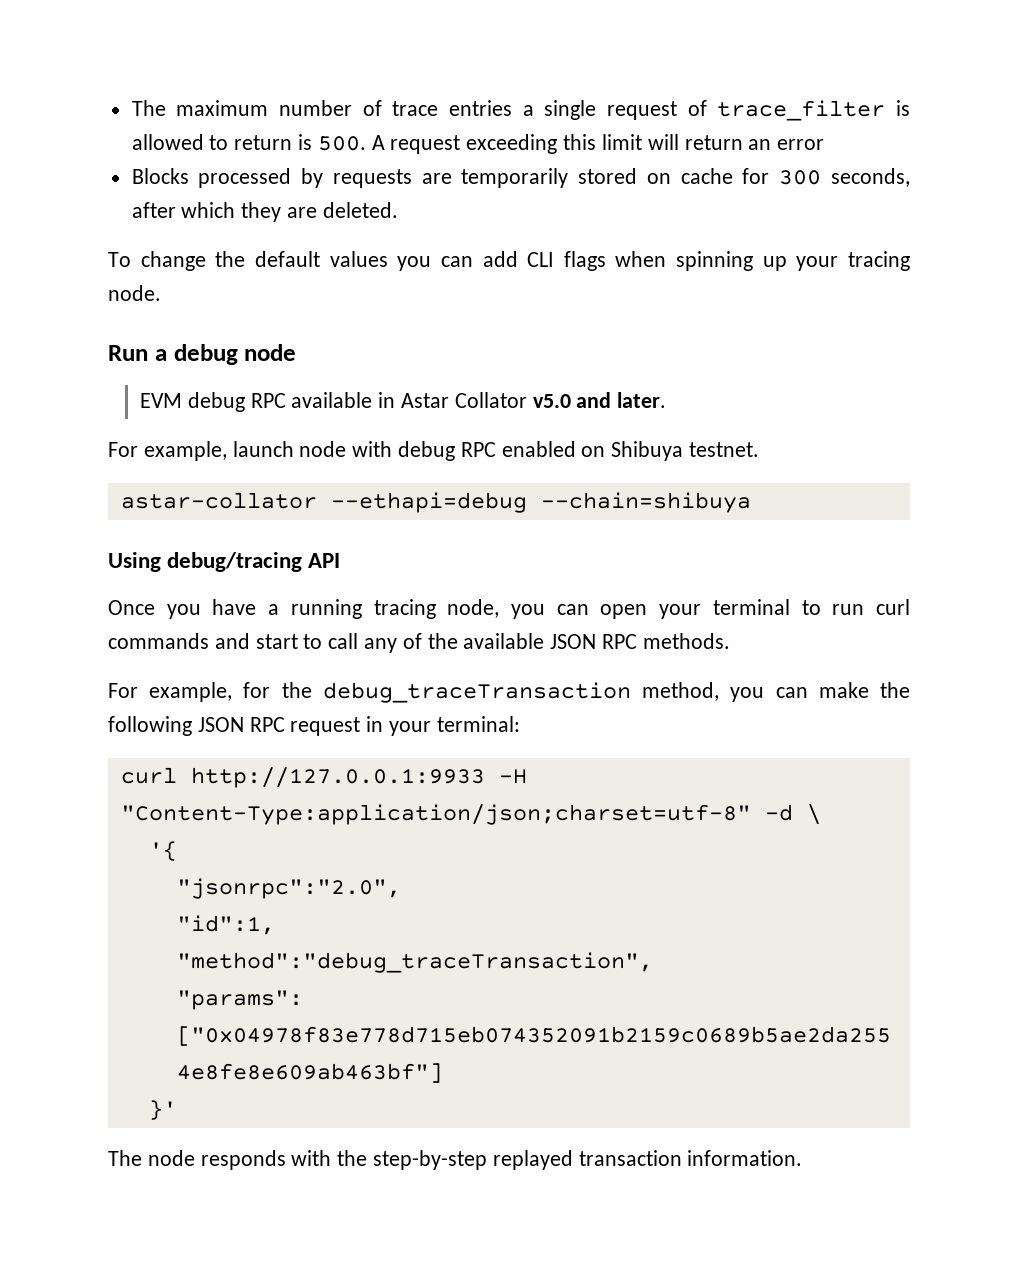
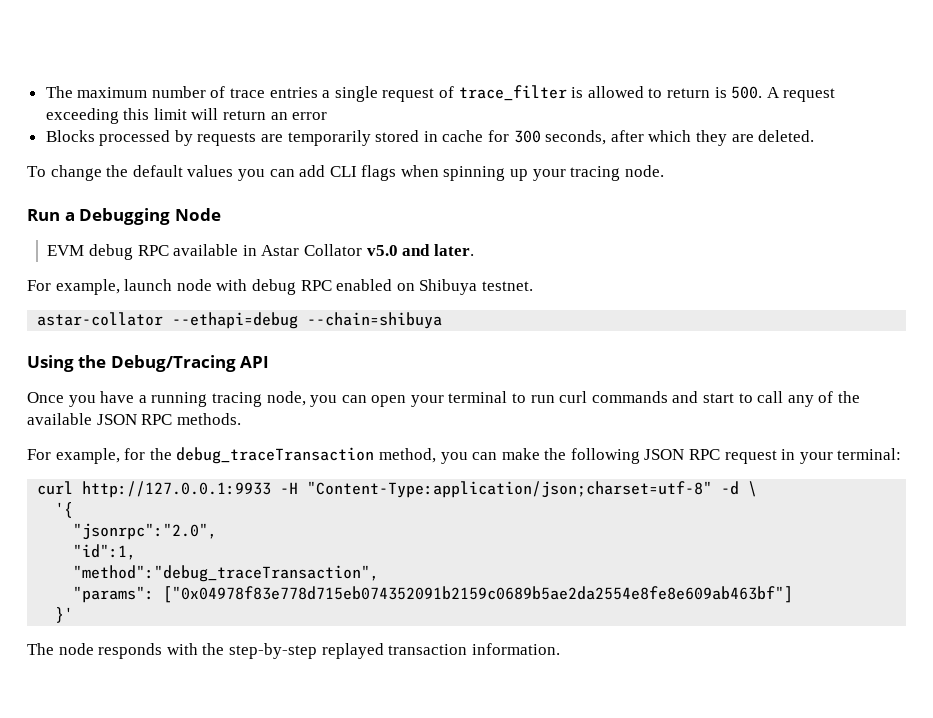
[646,173,671,184] on -> [423,131,438,142] in
[173,344,297,365] debug node -> [79,208,221,225] Debugging Node
[167,552,303,572] debug/tracing -> [78,355,236,372] the Debug/Tracing

